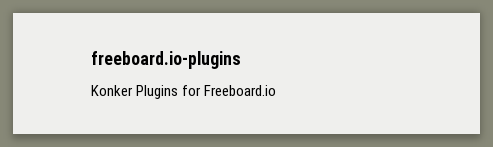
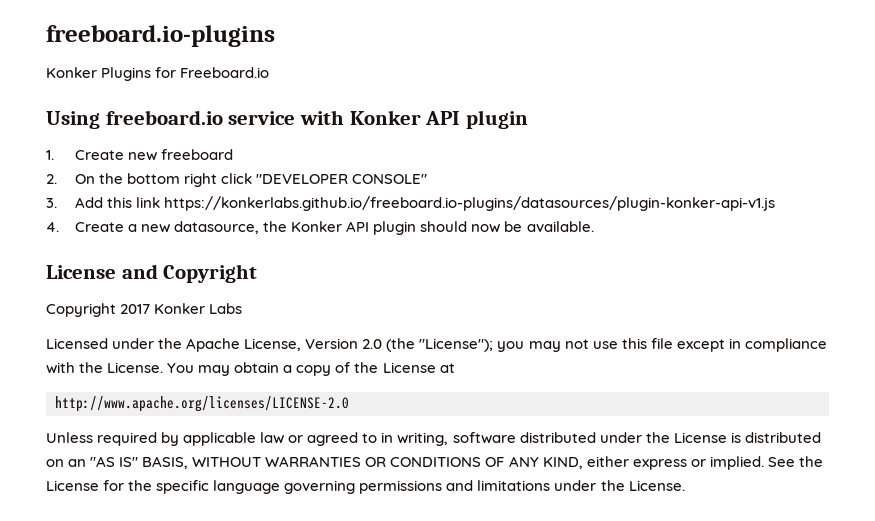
(277, 90) none -> [46,110,529,129] [46,149,234,161] [46,173,428,187] [46,196,776,211] [46,221,594,235] [46,264,258,283] [46,303,243,317] [46,338,827,352] [46,362,455,376] [55,396,349,412] [46,432,821,446] [46,456,823,470] [46,480,685,494] // Using freeboard.io service with Konker API plugin // 1. Create new freeboard // 2. On the bottom right click "DEVELOPER CONSOLE" // 3. Add this link https://konkerlabs.github.io/freeboard.io-plugins/datasources/plugin-konker-api-v1.js // 4. Create a new datasource, the Konker API plugin should now be available. // License and Copyright // Copyright 2017 Konker Labs // Licensed under the Apache License, Version 2.0 (the "License"); you may not use this file except in compliance with the License. You may obtain a copy of the License at // http://www.apache.org/licenses/LICENSE-2.0 // Unless required by applicable law or agreed to in writing, software distributed under the License is distributed on an "AS IS" BASIS, WITHOUT WARRANTIES OR CONDITIONS OF ANY KIND, either express or implied. See the License for the specific language governing permissions and limitations under the License.

